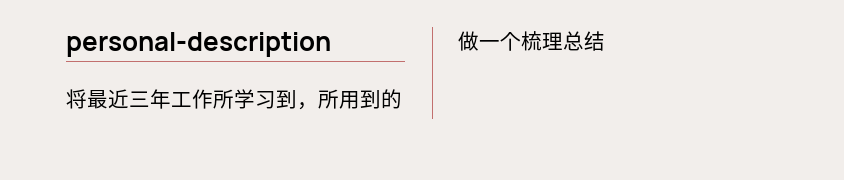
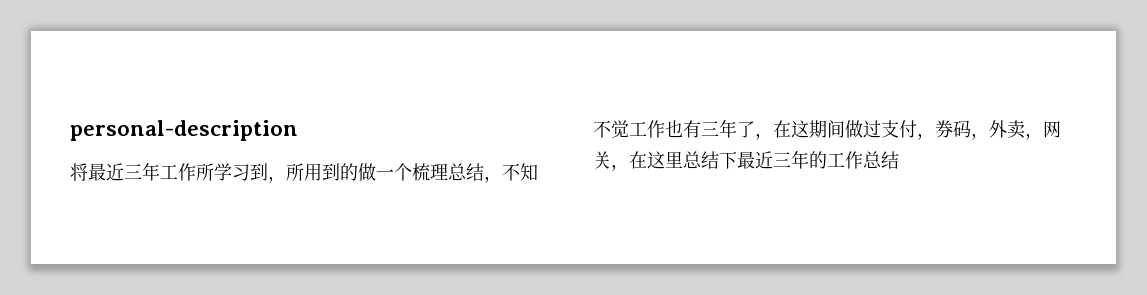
(605, 41) none -> [484,163,538,183] [593,119,1061,140] [593,150,899,171] ，不知不觉工作也有三年了，在这期间做过支付，券码，外卖，网关，在这里总结下最近三年的工作总结

